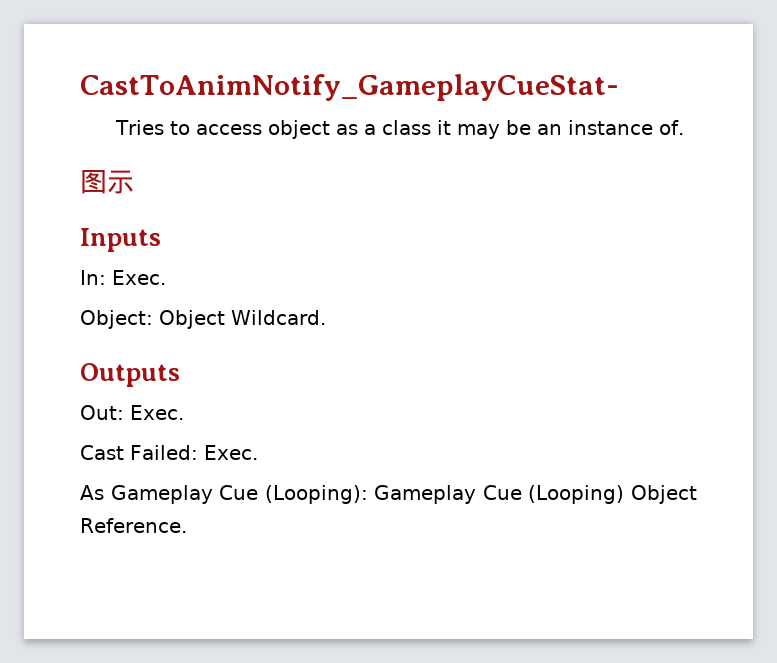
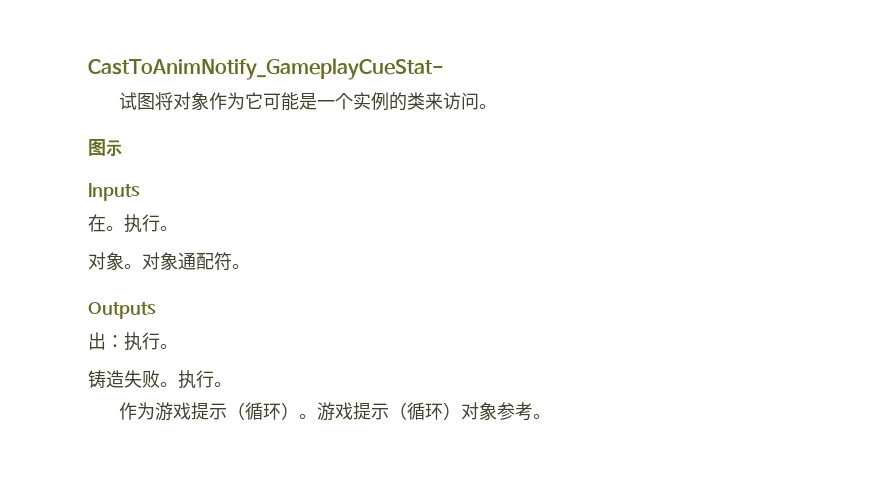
[115,120,685,139] [80,170,134,194] [80,228,161,252] [80,270,166,285] [80,310,326,329] [80,363,180,387] [80,405,184,420] [80,445,258,460] [80,485,697,504] [80,518,187,533] Tries to access object as a class it may be an instance of. // 图示 // Inputs // In: Exec. // Object: Object Wildcard. // Outputs // Out: Exec. // Cast Failed: Exec. // As Gameplay Cue (Looping): Gameplay Cue (Looping) Object Reference. -> [118,92,497,111] [88,139,122,157] [88,183,140,201] [88,214,178,233] [88,252,250,271] [88,302,156,319] [88,332,178,351] [88,370,232,389] [118,402,551,421] 试图将对象作为它可能是一个实例的类来访问。 // 图示 // Inputs // 在。执行。 // 对象。对象通配符。 // Outputs // 出：执行。 // 铸造失败。执行。 // 作为游戏提示（循环）。游戏提示（循环）对象参考。

